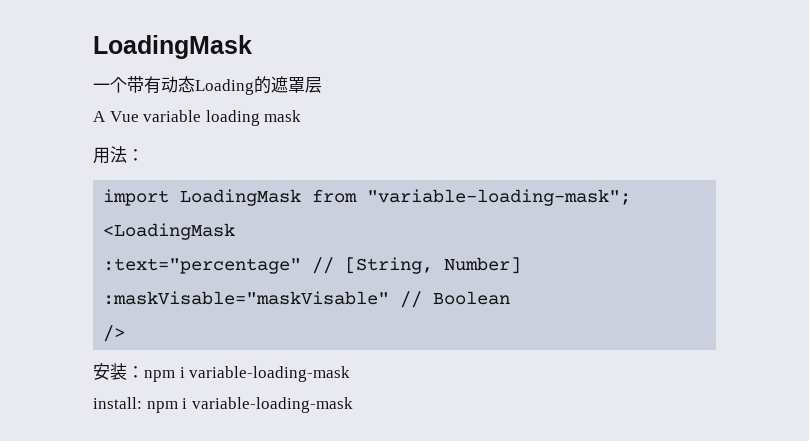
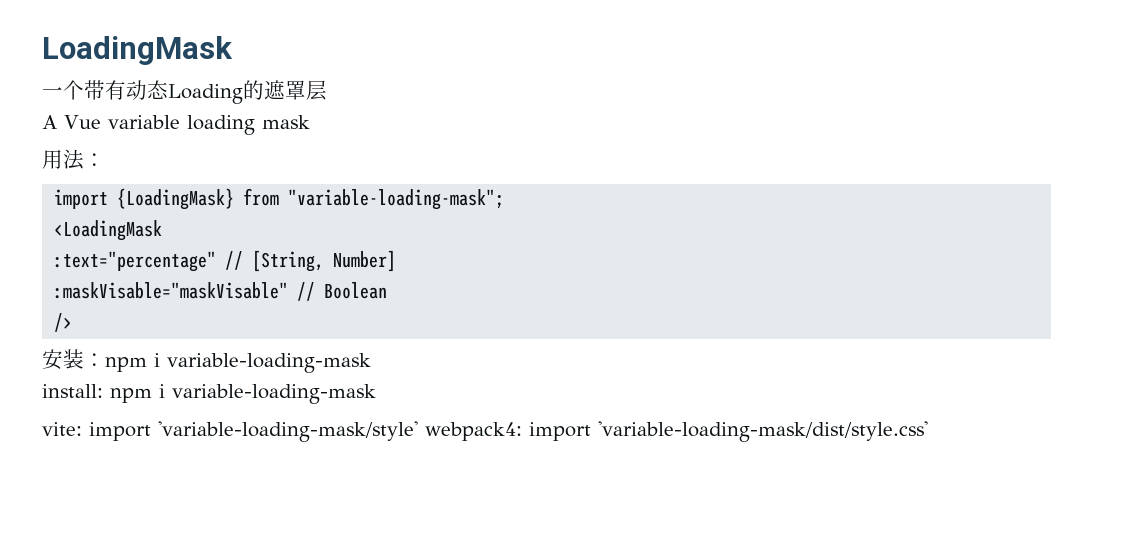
[180,189,302,206] LoadingMask -> [117,188,235,210] {LoadingMask}
(353, 405) none -> [42,421,928,442] // vite: import 'variable-loading-mask/style' webpack4: import 'variable-loading-mask/dist/style.css'

